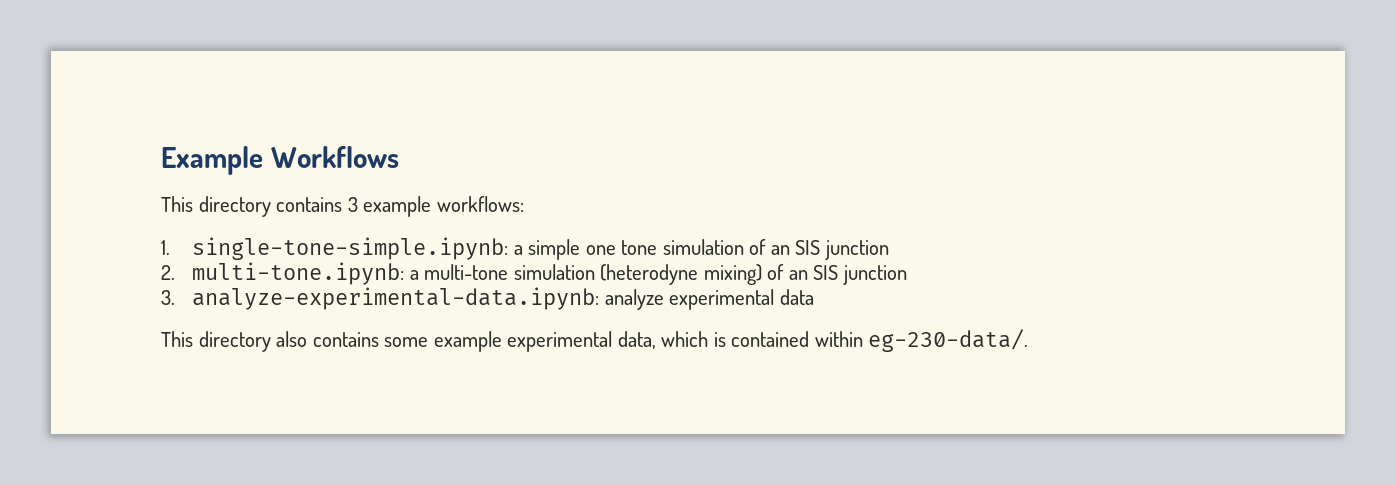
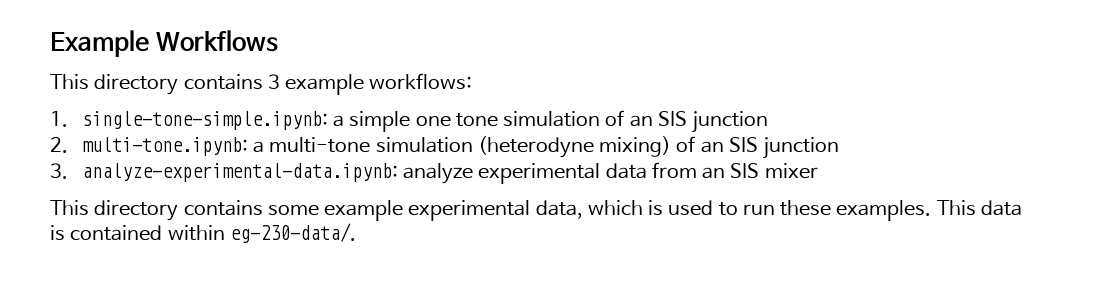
[161,331,308,352] // This directory also -> [651,162,818,179] [50,200,179,221] from an SIS mixer // This directory
(726, 339) none -> [668,200,1022,221] [50,225,65,241] used to run these examples. This data is

